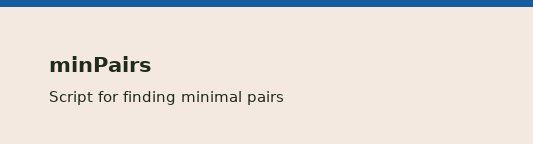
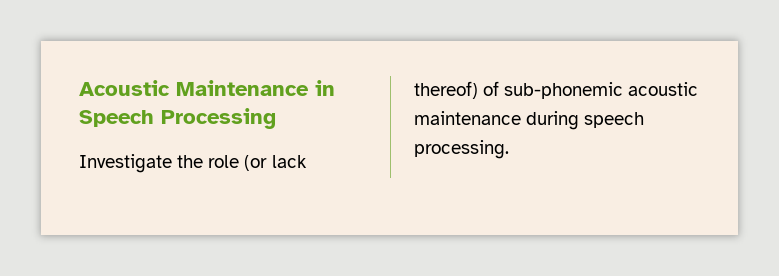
[49,56,152,72] [49,91,284,105] minPairs // Script for finding minimal pairs -> [79,80,335,96] [79,108,276,129] [79,154,307,173] [414,81,699,99] [414,111,645,130] [414,140,509,159] Acoustic Maintenance in Speech Processing // Investigate the role (or lack thereof) of sub-phonemic acoustic maintenance during speech processing.

